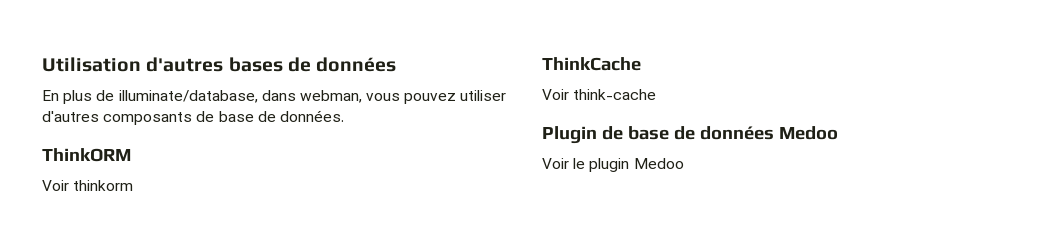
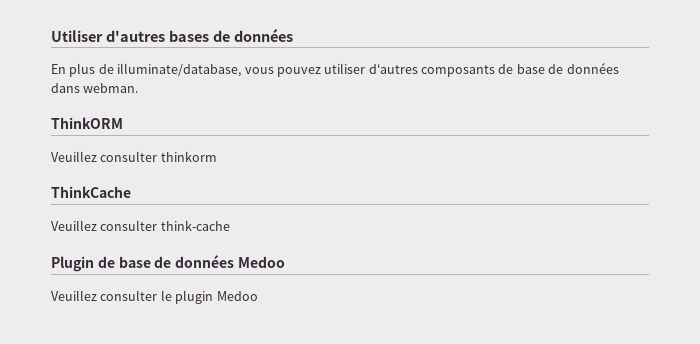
[42,57,141,72] Utilisation -> [51,30,103,42] Utiliser
[261,90,362,103] dans webman, -> (242, 70) none
[279,110,344,122] données. -> [566,63,619,74] [51,83,139,93] données dans webman.
[42,180,69,191] Voir -> [51,151,158,162] Veuillez consulter
[542,89,569,100] Voir -> [51,220,158,231] Veuillez consulter
[542,158,569,169] Voir -> [51,290,158,301] Veuillez consulter

